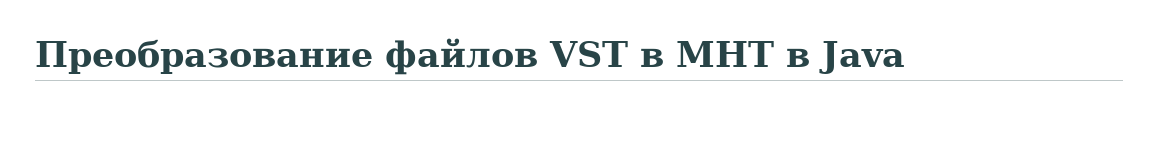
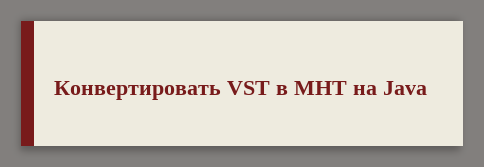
[35,38,538,75] Преобразование файлов -> [54,81,221,100] Конвертировать
[786,48,810,67] в -> [353,85,377,95] на

